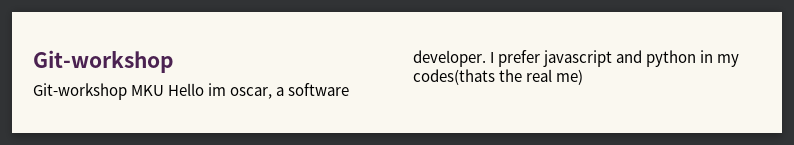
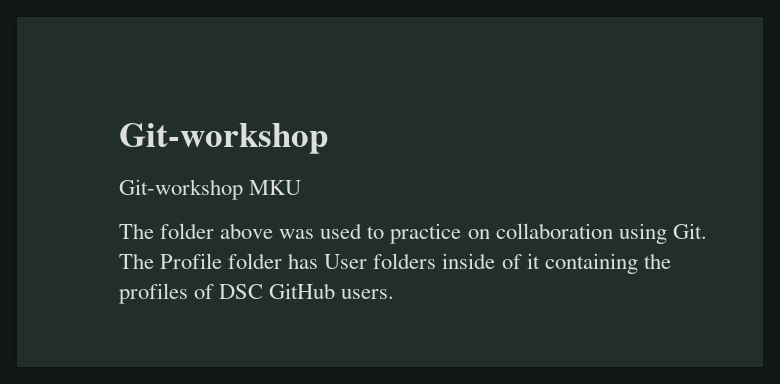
[168,83,350,99] [413,50,740,67] [413,69,584,85] Hello im oscar, a software developer. I prefer javascript and python in my codes(thats the real me) -> [119,223,707,244] [119,253,671,274] [119,283,395,304] // The folder above was used to practice on collaboration using Git. The Profile folder has User folders inside of it containing the profiles of DSC GitHub users.

